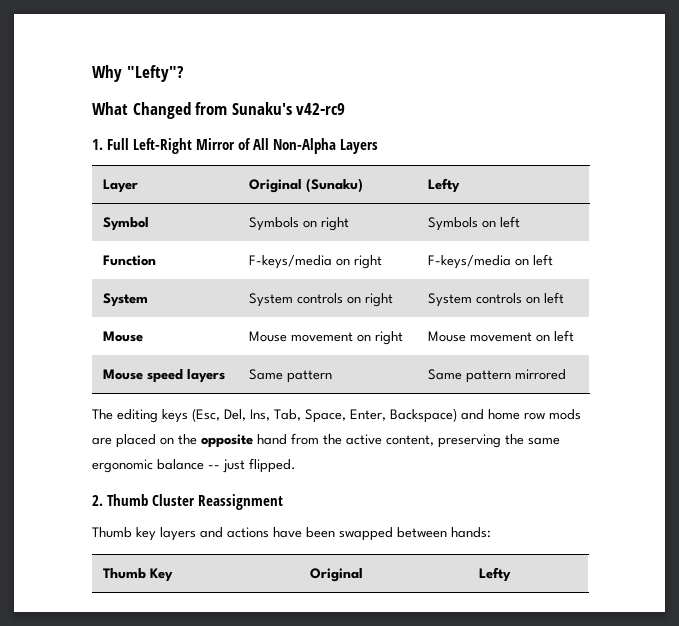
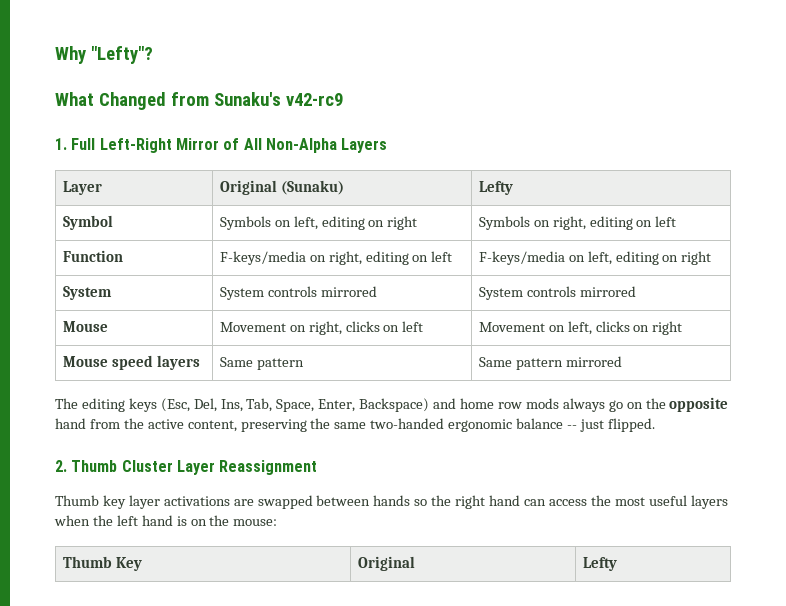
(318, 224) none -> [293,216,385,230] left, editing on
(497, 224) none -> [552,216,653,230] right, editing on
[354,255,383,269] [428,254,554,269] right | F-keys/media on left -> [328,251,453,265] [478,251,712,265] right, editing on left | F-keys/media on left, editing on right
[347,293,394,307] [428,292,565,307] on right | System controls on left -> [320,286,377,297] [478,286,636,300] mirrored | System controls mirrored
[249,331,404,345] [428,330,575,342] Mouse movement on right | Mouse movement on left -> [219,321,424,335] [478,321,683,335] Movement on right, clicks on left | Movement on left, clicks on right
[92,434,156,448] are placed -> [562,398,623,412] always go
(560, 441) none -> [370,418,445,429] two-handed
(196, 500) none -> [176,460,215,475] Layer
[160,527,491,541] layers and actions have been swapped between hands: -> [128,495,728,509] [54,515,278,526] layer activations are swapped between hands so the right hand can access the most useful layers when the left hand is on the mouse:

